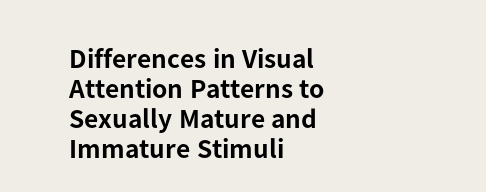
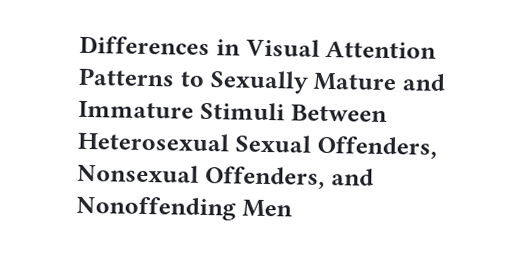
(284, 148) none -> [290,104,388,123] [77,131,437,159] [77,163,374,189] [76,195,293,221] Between Heterosexual Sexual Offenders, Nonsexual Offenders, and Nonoffending Men

